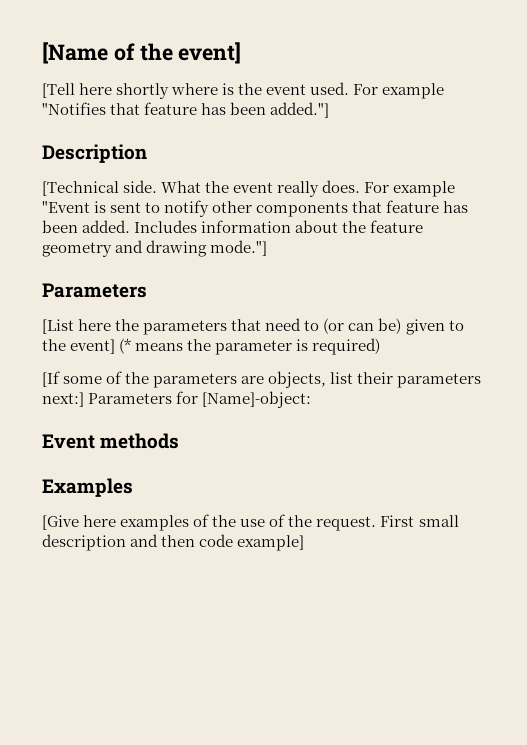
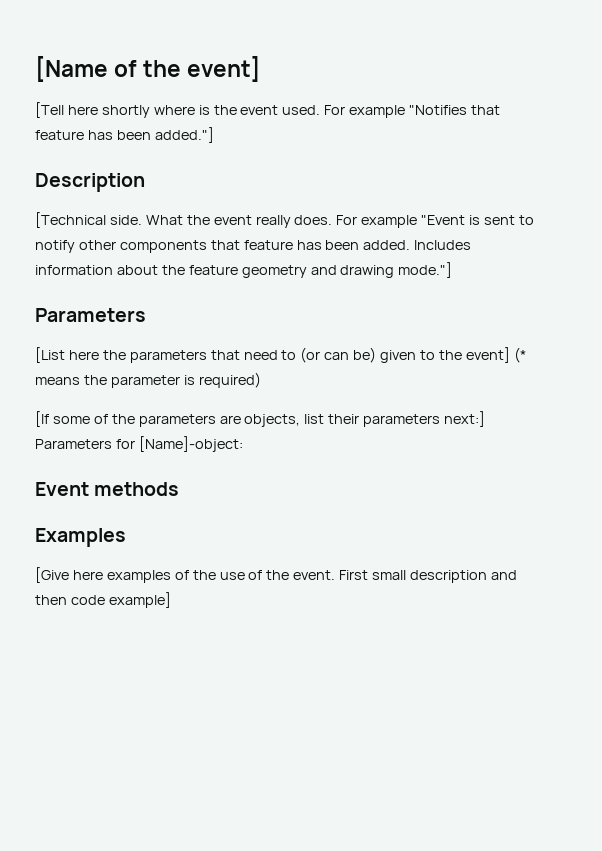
[316,516,377,531] request. -> [293,570,336,580] event.

